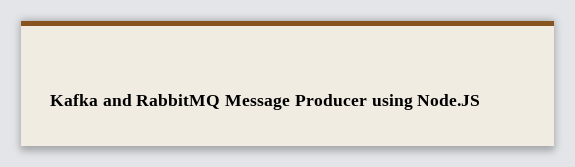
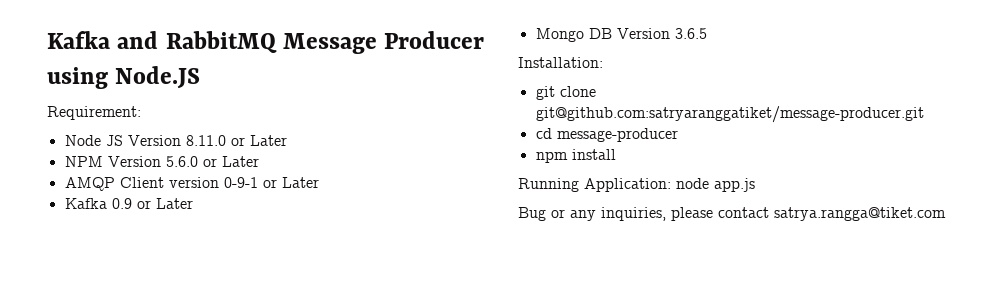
(481, 100) none -> [47,106,141,120] [64,135,287,146] [64,156,259,167] [64,177,319,191] [64,198,193,209] [535,28,707,42] [518,57,603,68] [535,86,596,100] [535,106,924,123] [535,128,678,142] [535,149,616,163] [518,178,755,192] [518,207,946,221] // Requirement: // Node JS Version 8.11.0 or Later // NPM Version 5.6.0 or Later // AMQP Client version 0-9-1 or Later // Kafka 0.9 or Later // Mongo DB Version 3.6.5 // Installation: // git clone git@github.com:satryaranggatiket/message-producer.git // cd message-producer // npm install // Running Application: node app.js // Bug or any inquiries, please contact satrya.rangga@tiket.com

